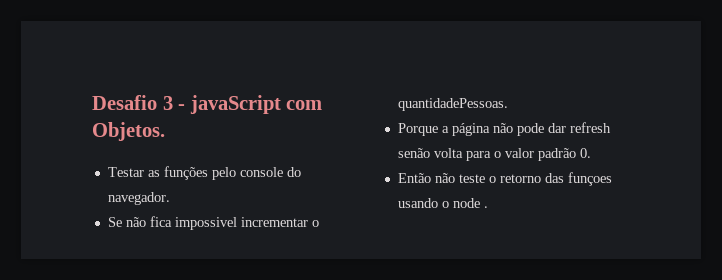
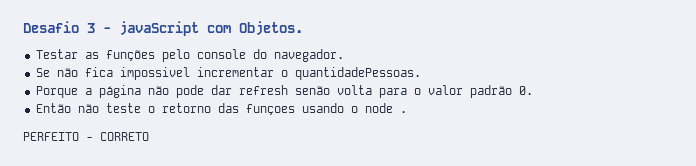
(488, 207) none -> [23,132,149,141] // PERFEITO - CORRETO

